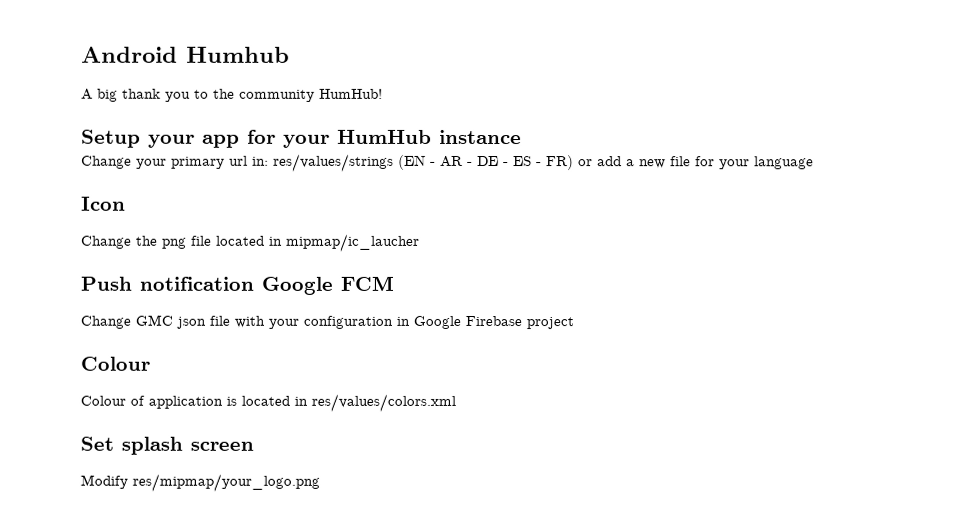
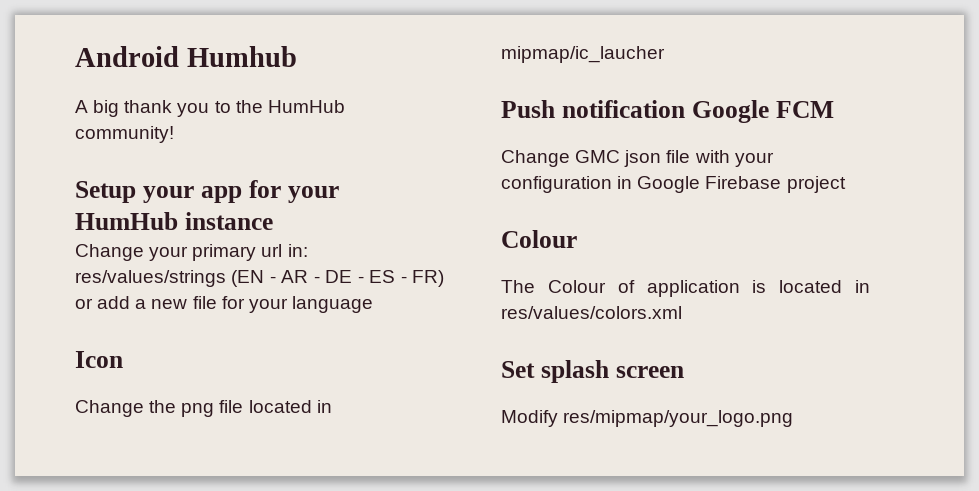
[239,88,383,102] community HumHub! -> [267,100,345,113] [75,126,174,143] HumHub community!
(150, 363) none -> [501,280,535,293] The

